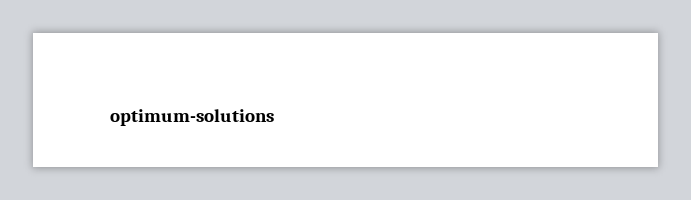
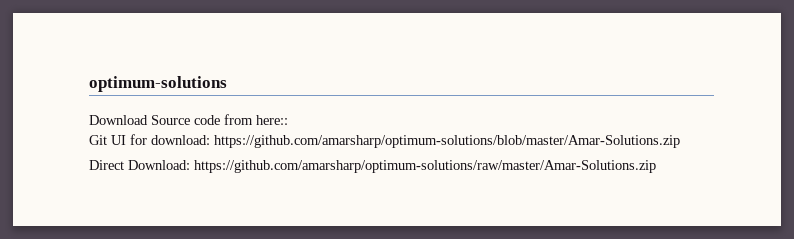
(274, 117) none -> [89,114,288,125] [89,134,680,148] [89,160,656,173] // Download Source code from here:: // Git UI for download: https://github.com/amarsharp/optimum-solutions/blob/master/Amar-Solutions.zip // Direct Download: https://github.com/amarsharp/optimum-solutions/raw/master/Amar-Solutions.zip

